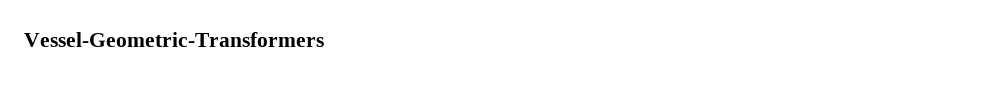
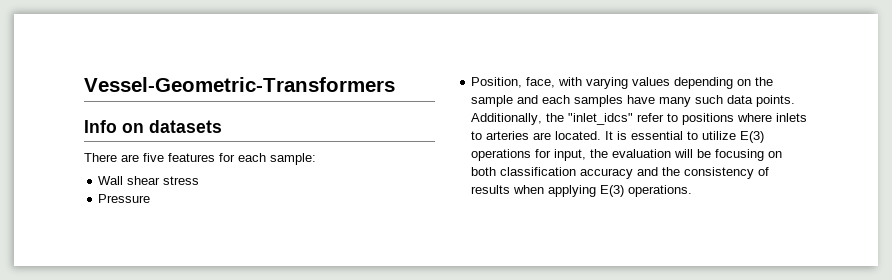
(324, 39) none -> [84,120,222,133] [84,153,316,165] [98,176,200,185] [98,194,151,203] [471,77,774,89] [471,95,796,107] [471,113,808,125] [471,131,765,143] [471,149,783,161] [471,167,770,179] [471,185,693,197] // Info on datasets // There are five features for each sample: // Wall shear stress // Pressure // Position, face, with varying values depending on the sample and each samples have many such data points. Additionally, the "inlet_idcs" refer to positions where inlets to arteries are located. It is essential to utilize E(3) operations for input, the evaluation will be focusing on both classification accuracy and the consistency of results when applying E(3) operations.

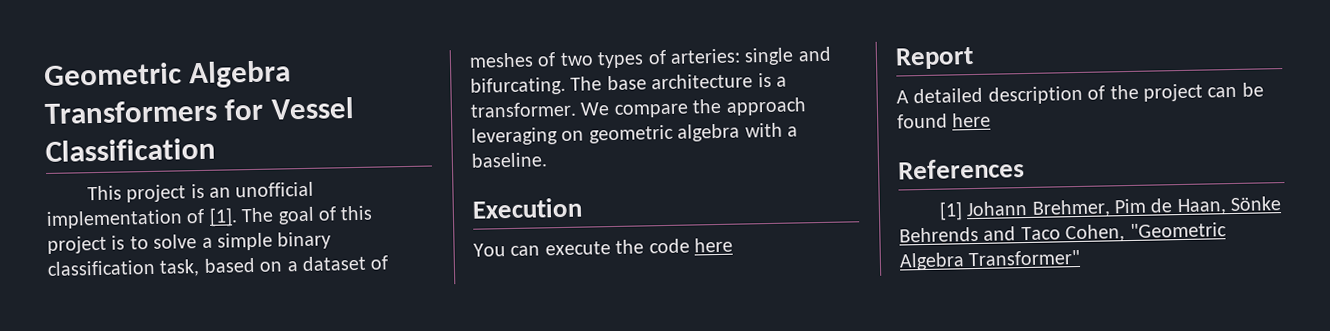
[84,77,395,92] [84,120,222,133] [84,153,316,165] [98,176,200,185] [98,194,151,203] [471,77,774,89] [471,95,796,107] [471,113,808,125] [471,131,765,143] [471,149,783,161] [471,167,770,179] [471,185,693,197] Vessel-Geometric-Transformers // Info on datasets // There are five features for each sample: // Wall shear stress // Pressure // Position, face, with varying values depending on the sample and each samples have many such data points. Additionally, the "inlet_idcs" refer to positions where inlets to arteries are located. It is essential to utilize E(3) operations for input, the evaluation will be focusing on both classification accuracy and the consistency of results when applying E(3) operations. -> [43,60,292,89] [44,97,355,125] [45,137,216,162] [86,181,315,203] [46,205,373,229] [47,231,332,254] [47,255,389,277] [469,46,832,69] [470,72,787,96] [470,97,807,118] [471,122,798,146] [471,152,547,168] [472,197,582,219] [473,237,733,257] [895,47,974,70] [896,82,1264,105] [897,112,992,129] [897,158,1025,180] [938,196,1282,221] [899,222,1227,243] [899,249,1081,271] Geometric Algebra Transformers for Vessel Classification // This project is an unofficial implementation of [1]. The goal of this project is to solve a simple binary classification task, based on a dataset of meshes of two types of arteries: single and bifurcating. The base architecture is a transformer. We compare the approach leveraging on geometric algebra with a baseline. // Execution // You can execute the code here // Report // A detailed description of the project can be found here // References // [1] Johann Brehmer, Pim de Haan, Sönke Behrends and Taco Cohen, "Geometric Algebra Transformer"

